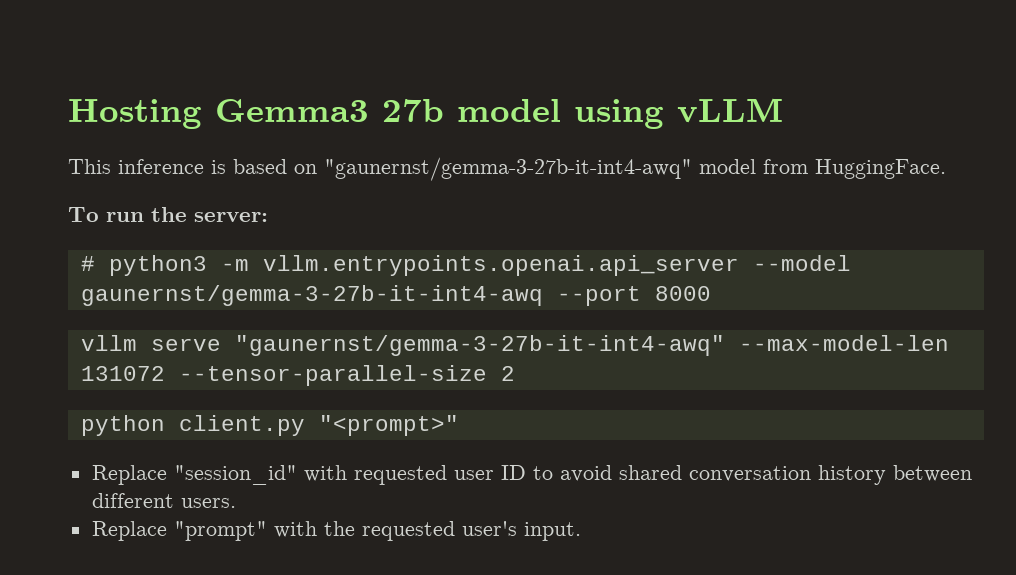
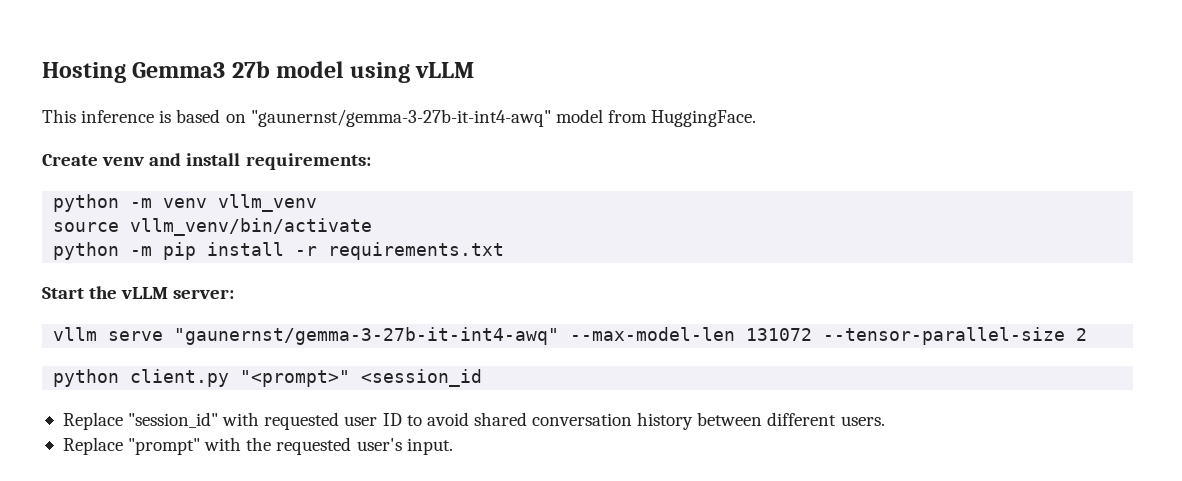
[68,207,268,222] [80,255,851,276] [80,285,711,306] To run the server: // # python3 -m vllm.entrypoints.openai.api_server --model gaunernst/gemma-3-27b-it-int4-awq --port 8000 -> [42,153,371,170] [53,194,318,212] [53,218,373,236] [53,242,505,260] [42,286,235,299] Create venv and install requirements: // python -m venv vllm_venv // source vllm_venv/bin/activate // python -m pip install -r requirements.txt // Start the vLLM server:
(459, 425) none -> [361,369,483,387] <session_id

